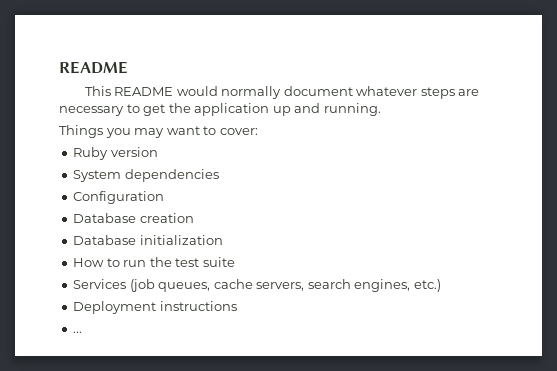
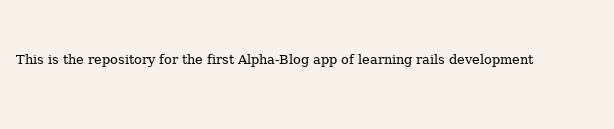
[59,61,128,74] [84,86,480,99] [59,103,381,116] [59,125,258,138] [73,147,158,160] [73,169,219,182] [73,191,165,204] [73,213,194,223] [73,235,223,245] [73,257,235,267] [73,279,441,292] [73,301,237,314] [73,331,83,333] README // This README would normally document whatever steps are necessary to get the application up and running. // Things you may want to cover: // Ruby version // System dependencies // Configuration // Database creation // Database initialization // How to run the test suite // Services (job queues, cache servers, search engines, etc.) // Deployment instructions // ... -> [16,54,534,67] This is the repository for the first Alpha-Blog app of learning rails development

